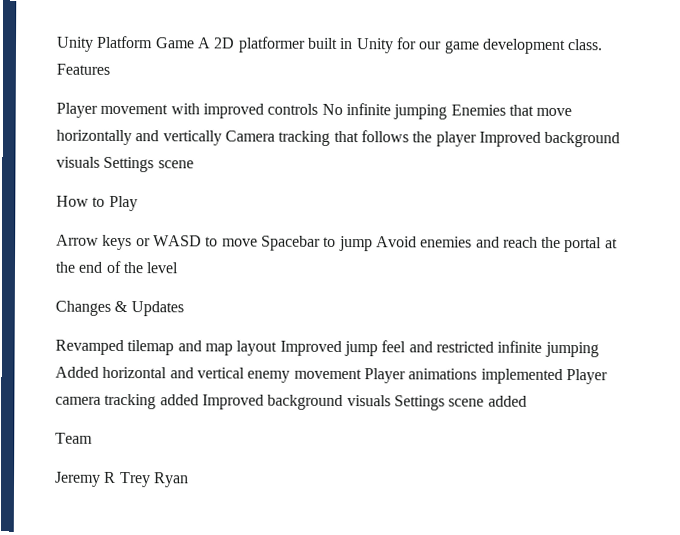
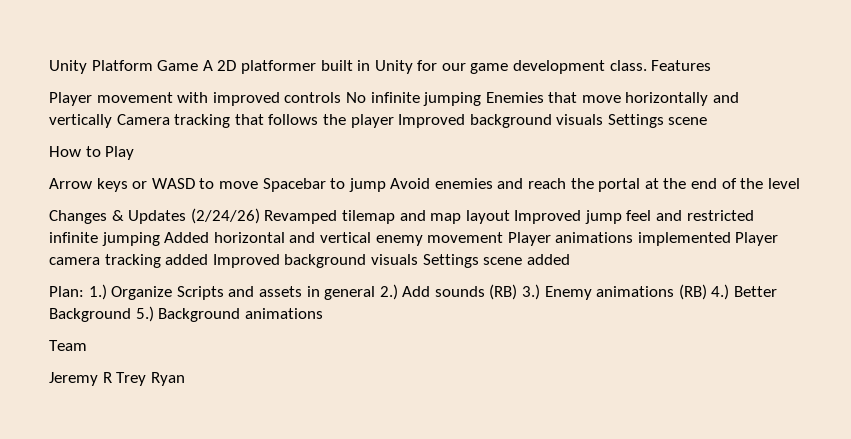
(184, 309) // -> [190,208,260,224] (2/24/26)
(527, 401) none -> [49,284,778,300] [49,306,323,322] // Plan: 1.) Organize Scripts and assets in general 2.) Add sounds (RB) 3.) Enemy animations (RB) 4.) Better Background 5.) Background animations

